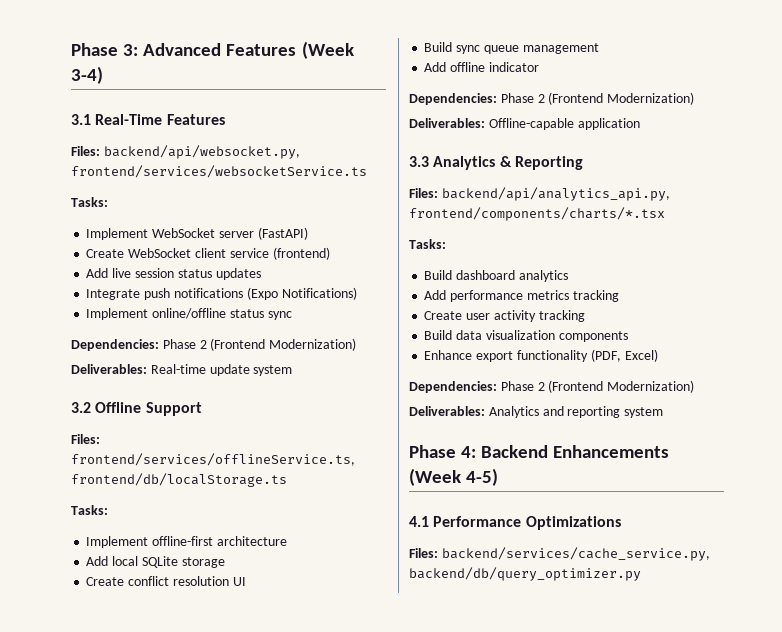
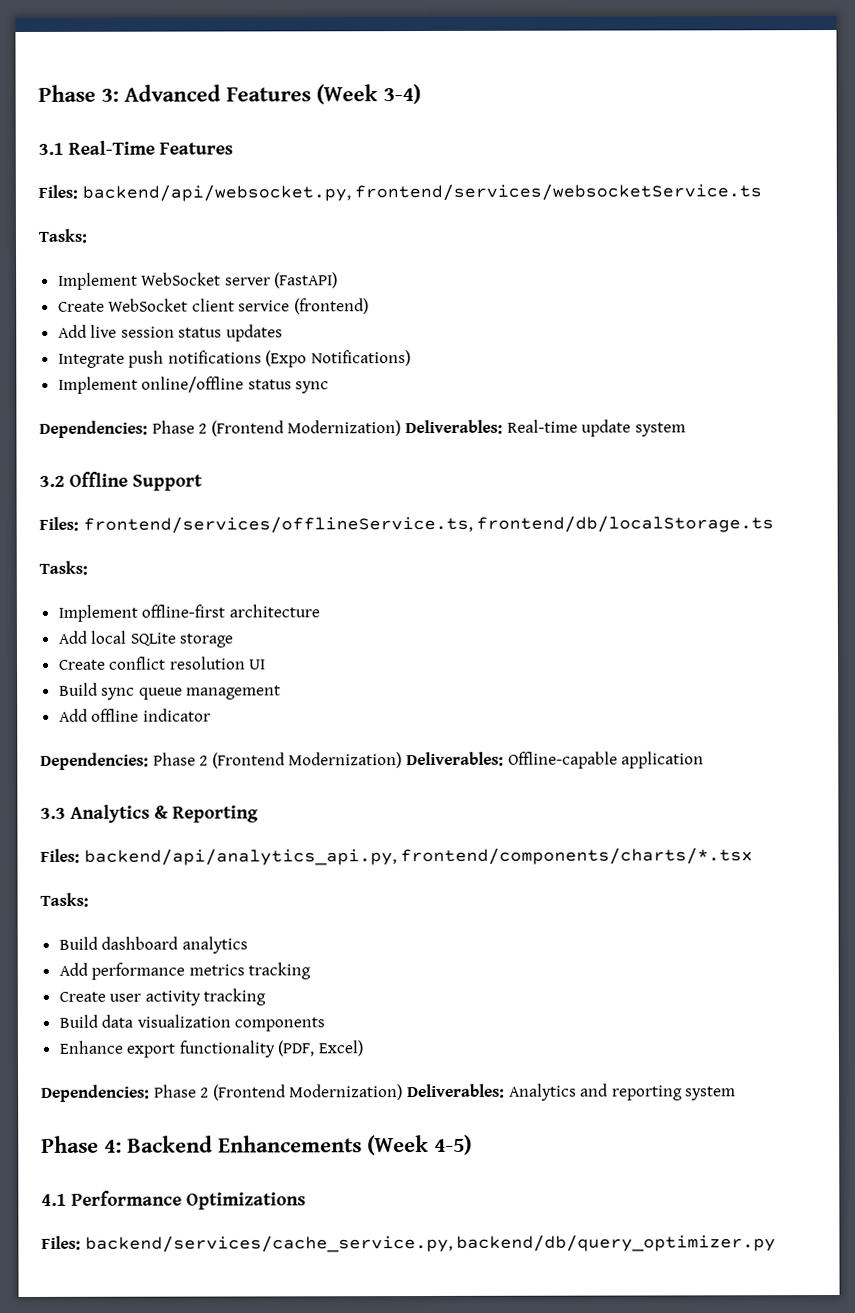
(357, 344) // -> (402, 428) none
(695, 98) // -> (403, 760) none
(695, 386) // -> (404, 1092) none

